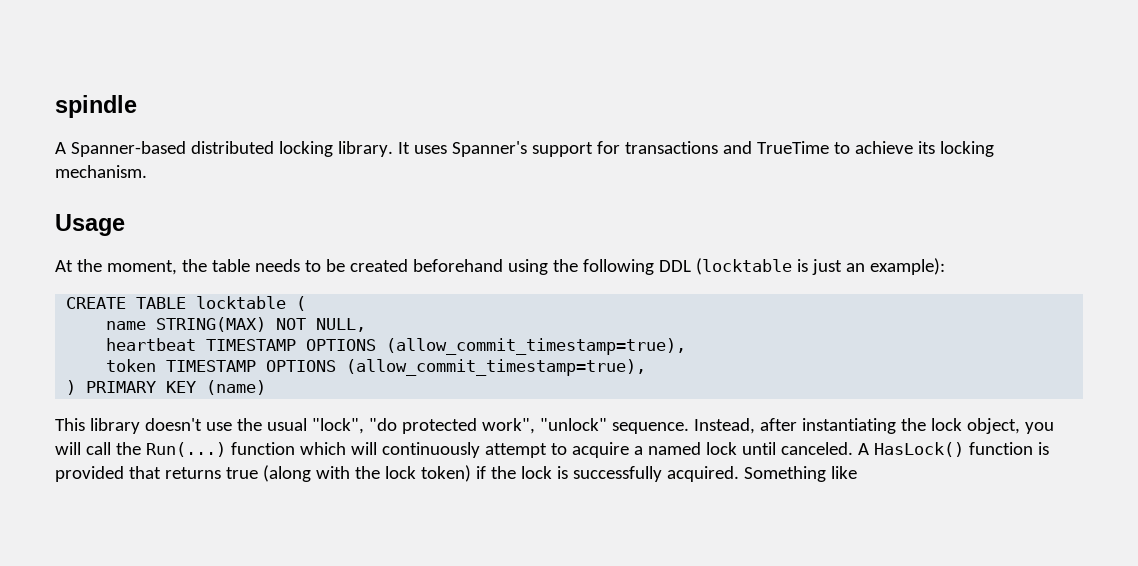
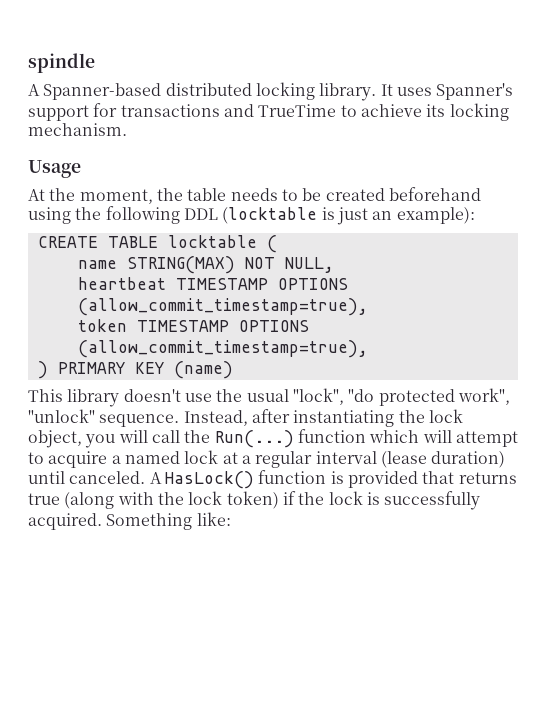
[381,442,480,458] continuously -> (452, 436) none
(737, 448) none -> [222,451,506,468] at a regular interval (lease duration)
[830,466,857,479] like -> [196,512,231,526] like:

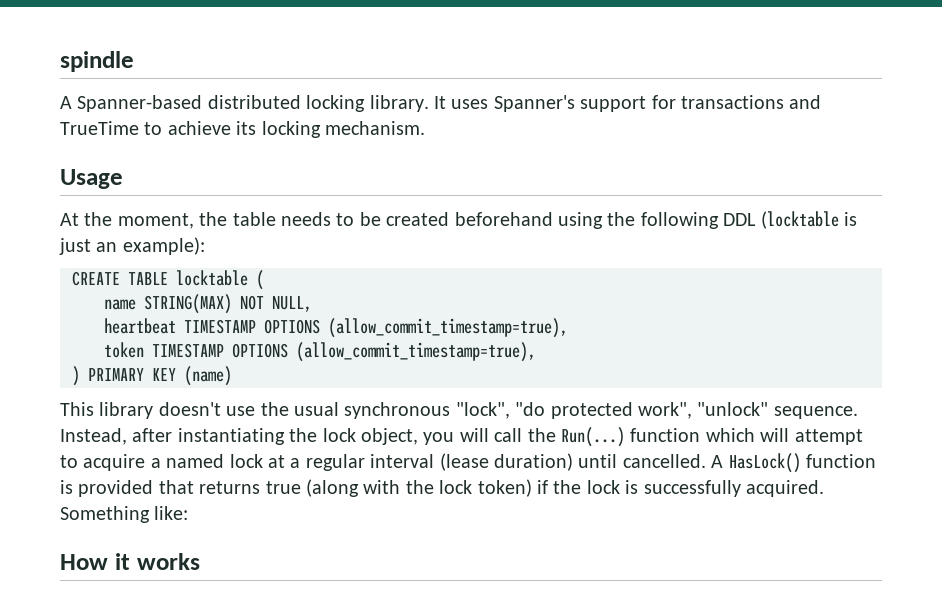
(289, 395) none -> [344,402,451,419] synchronous
[69,471,146,484] canceled. -> [622,454,706,468] cancelled.
(231, 519) none -> [60,553,200,570] // How it works

